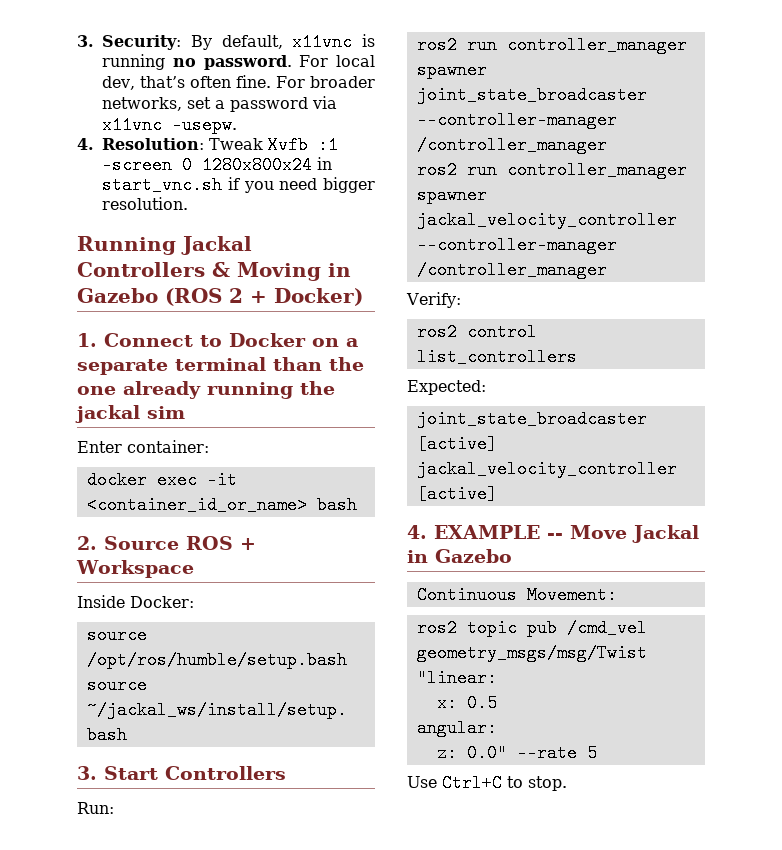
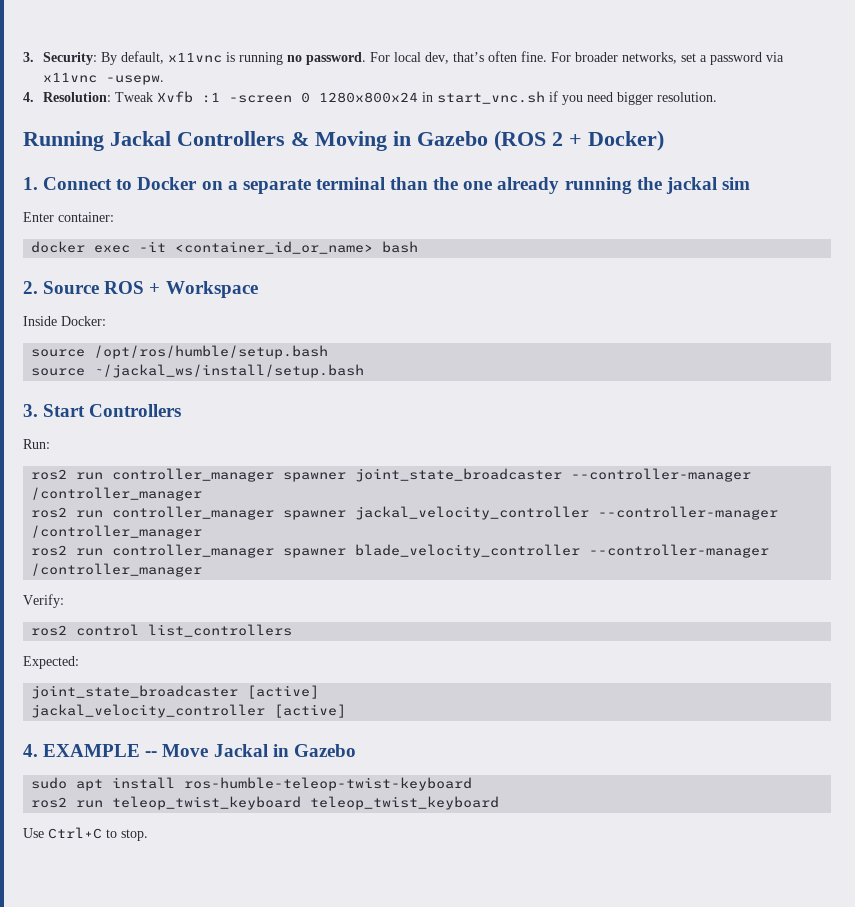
(607, 270) none -> [31,544,770,558] [31,563,203,577] // ros2 run controller_manager spawner blade_velocity_controller --controller-manager /controller_manager
[416,586,617,604] [416,619,647,637] [416,644,647,662] [416,669,497,687] [436,694,497,712] [416,719,497,737] [436,744,597,762] Continuous Movement: // ros2 topic pub /cmd_vel geometry_msgs/msg/Twist "linear: // x: 0.5 // angular: // z: 0.0" --rate 5 -> [31,777,473,791] [31,796,500,810] sudo apt install ros-humble-teleop-twist-keyboard // ros2 run teleop_twist_keyboard teleop_twist_keyboard

